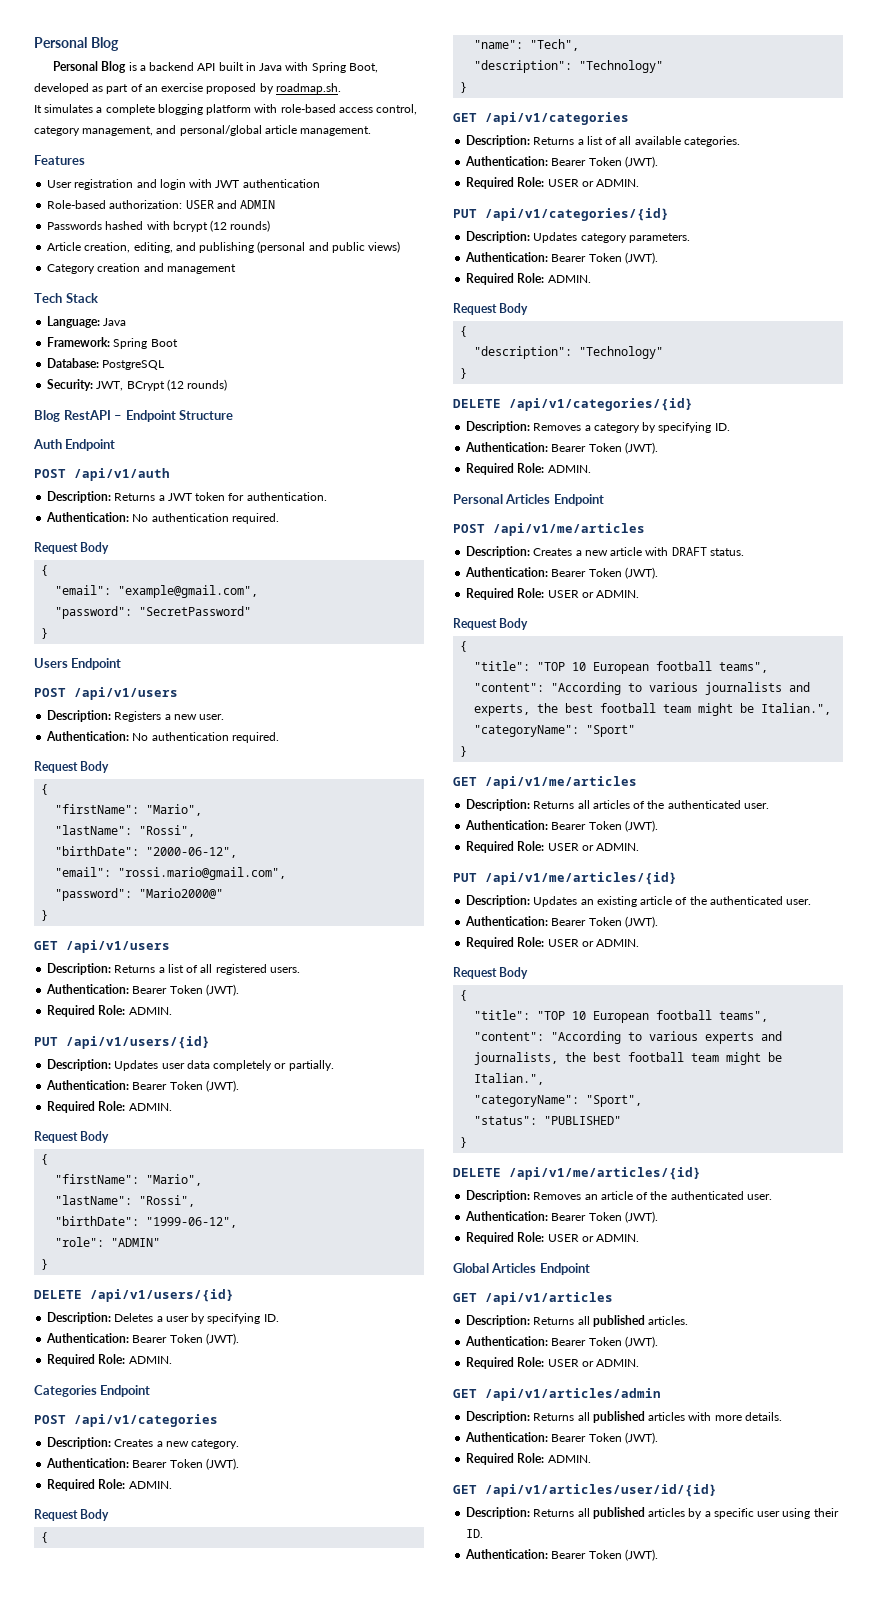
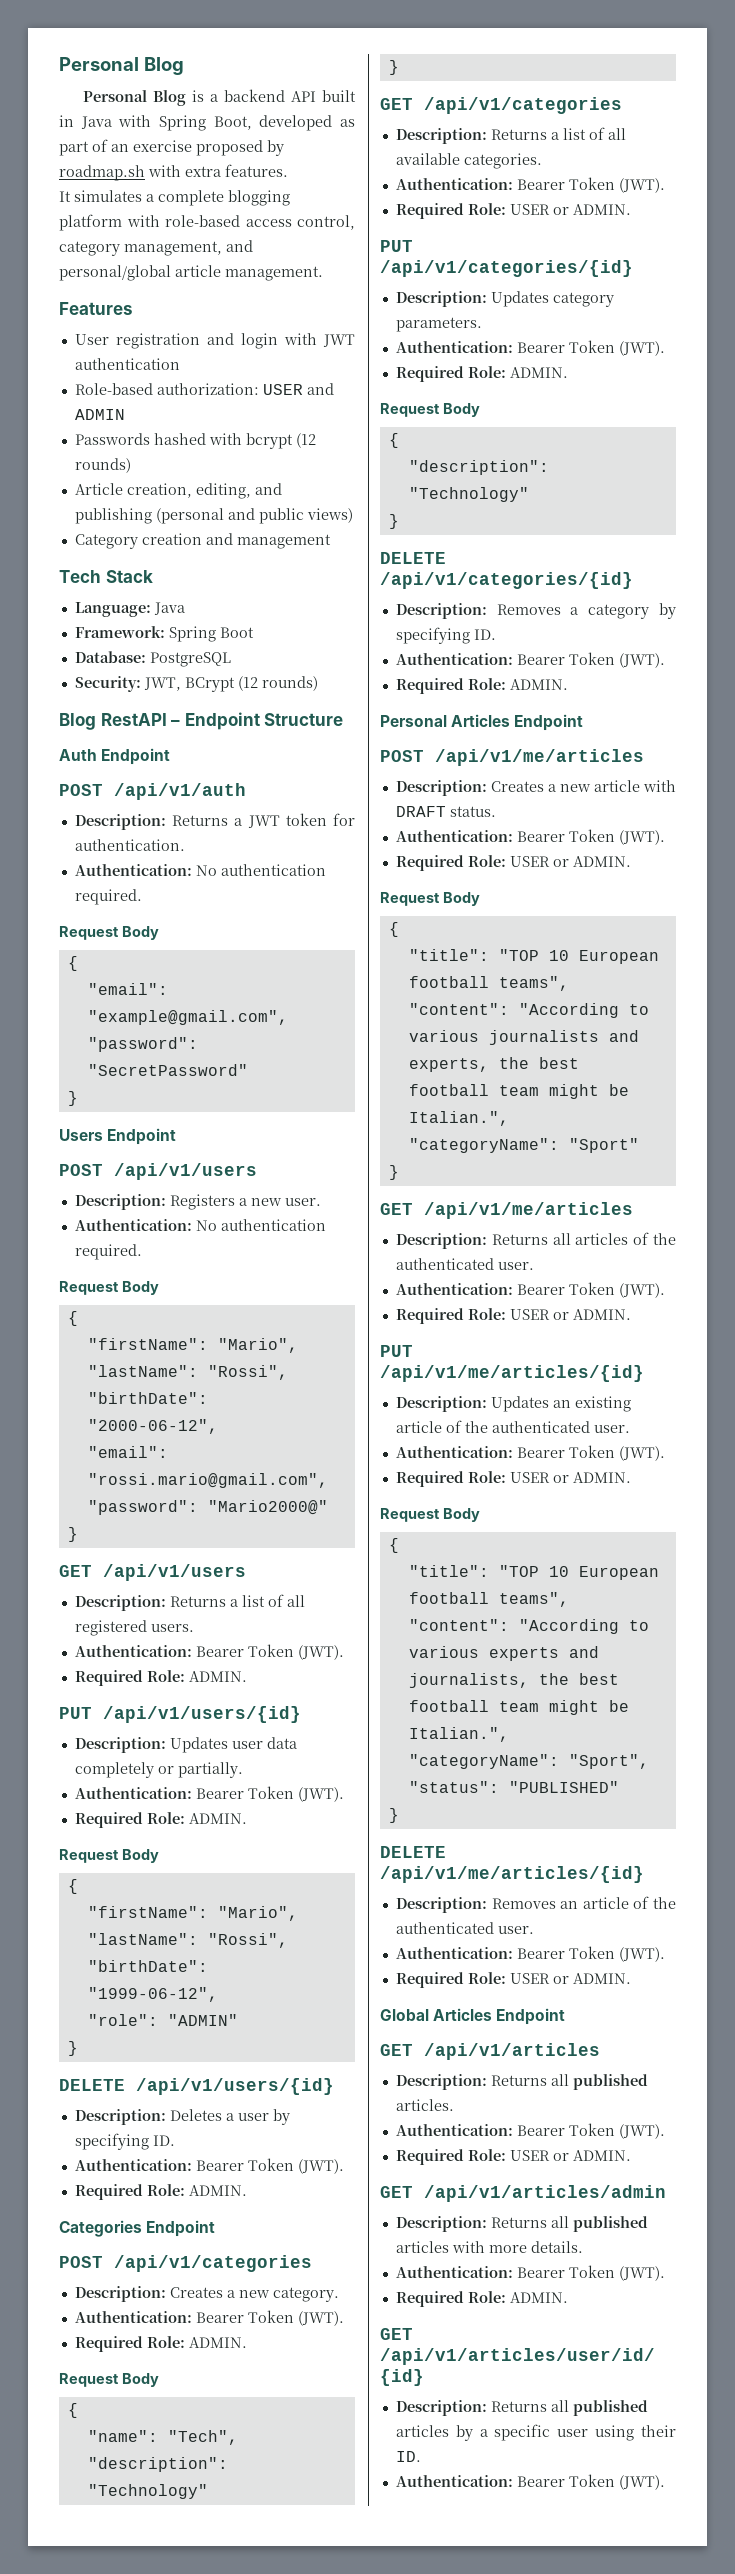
[275,83,341,94] roadmap.sh. -> [59,164,288,181] roadmap.sh with extra features.

